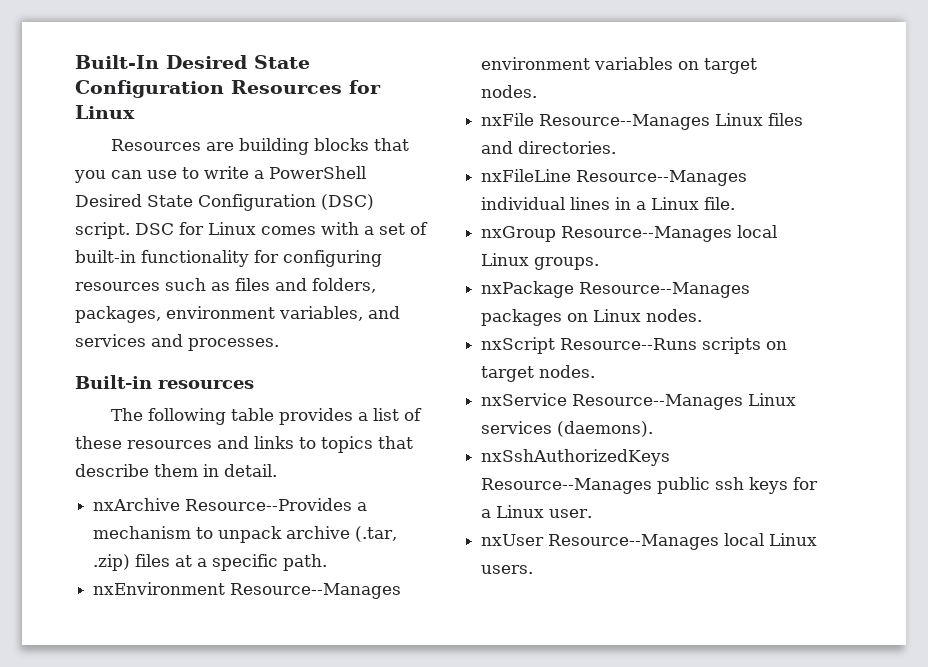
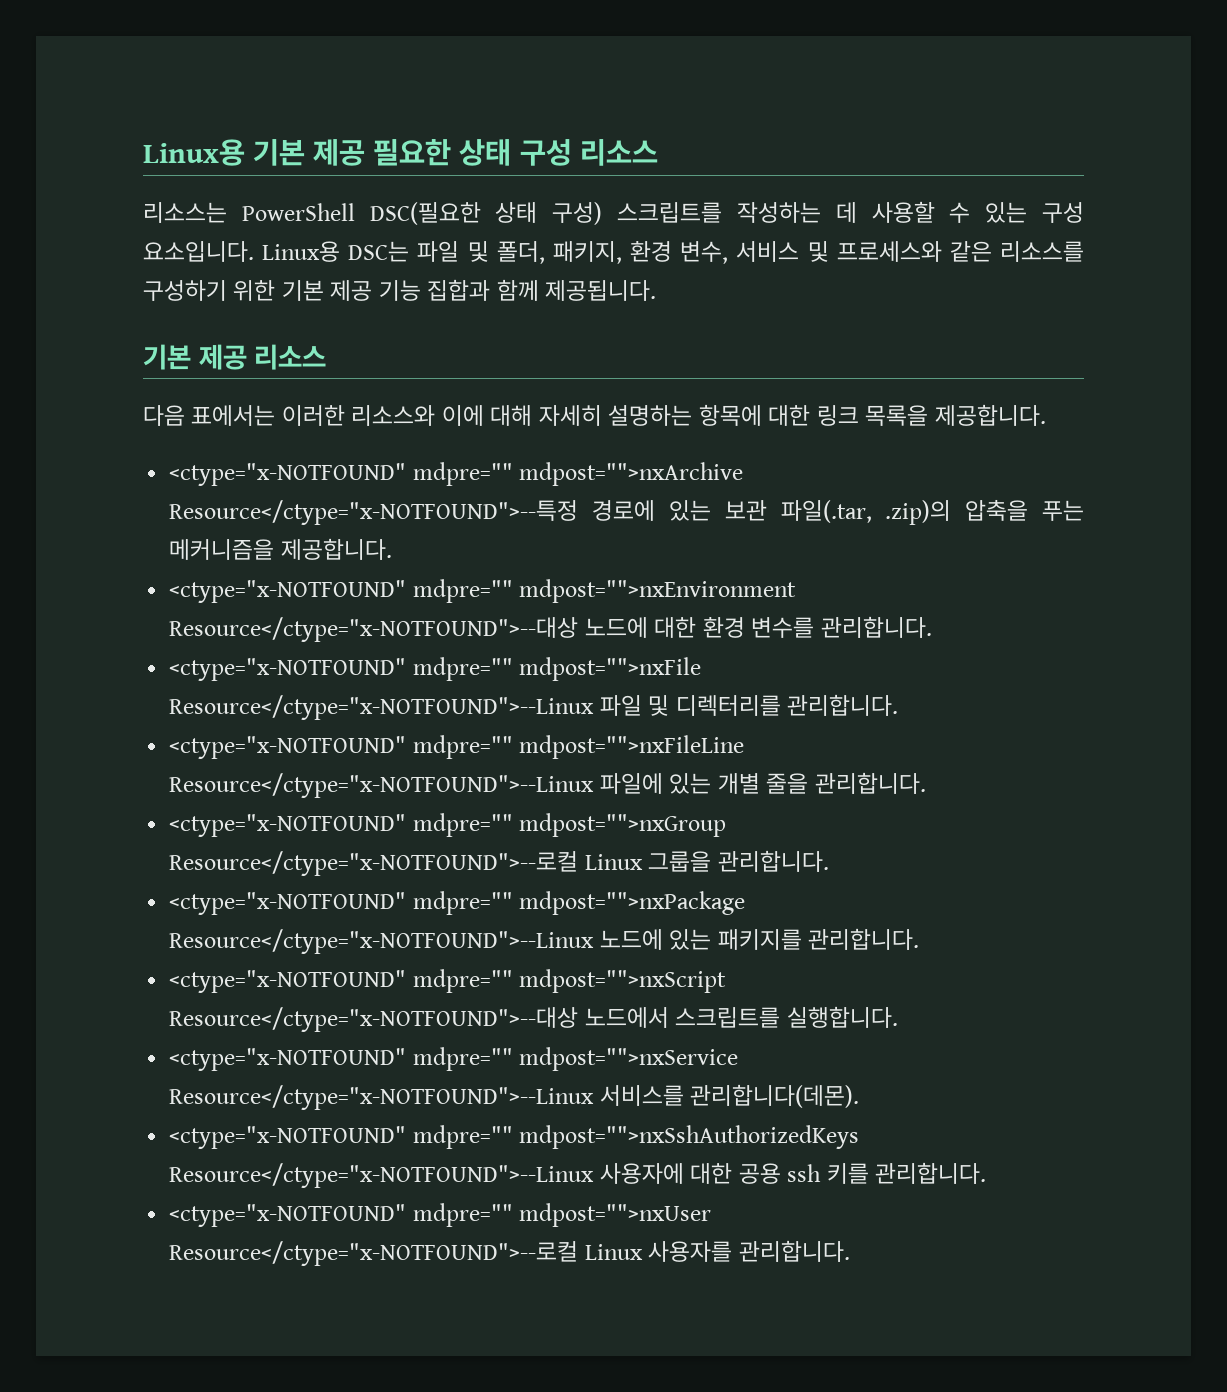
[75,55,310,69] [75,80,381,98] [75,105,135,119] [110,138,409,155] [74,166,366,183] [75,194,374,211] [75,222,428,239] [75,250,382,267] [75,278,376,293] [75,306,400,323] [75,334,279,351] [75,375,254,389] [110,408,422,425] [75,436,413,453] [75,464,277,477] [93,498,368,511] [93,526,398,543] [93,554,328,571] [93,582,402,599] [481,57,758,74] [481,85,538,98] [481,113,804,130] [481,141,617,154] [481,169,748,186] [481,197,736,210] [481,225,778,242] [481,253,600,270] [481,281,751,298] [481,309,703,326] [481,337,788,354] [481,365,596,382] [481,393,797,410] [481,421,654,437] [481,449,671,466] [481,477,819,494] [481,505,593,518] [481,533,818,550] [481,565,534,574] Built-In Desired State Configuration Resources for Linux // Resources are building blocks that you can use to write a PowerShell Desired State Configuration (DSC) script. DSC for Linux comes with a set of built-in functionality for configuring resources such as files and folders, packages, environment variables, and services and processes. // Built-in resources // The following table provides a list of these resources and links to topics that describe them in detail. // nxArchive Resource--Provides a mechanism to unpack archive (.tar, .zip) files at a specific path. // nxEnvironment Resource--Manages environment variables on target nodes. // nxFile Resource--Manages Linux files and directories. // nxFileLine Resource--Manages individual lines in a Linux file. // nxGroup Resource--Manages local Linux groups. // nxPackage Resource--Manages packages on Linux nodes. // nxScript Resource--Runs scripts on target nodes. // nxService Resource--Manages Linux services (daemons). // nxSshAuthorizedKeys Resource--Manages public ssh keys for a Linux user. // nxUser Resource--Manages local Linux users. -> [143,139,658,166] [143,201,1084,225] [143,241,1084,264] [143,279,657,301] [143,344,327,370] [143,404,1046,426] [169,462,744,486] [169,499,1084,525] [169,538,392,560] [169,579,797,603] [169,616,932,642] [169,657,702,681] [169,694,899,720] [169,735,745,759] [169,772,926,798] [169,813,727,837] [169,850,829,876] [169,891,746,915] [169,928,920,954] [169,969,727,993] [169,1006,898,1032] [169,1047,739,1071] [169,1084,860,1110] [169,1125,860,1149] [169,1162,987,1188] [169,1203,712,1227] [169,1240,850,1266] Linux용 기본 제공 필요한 상태 구성 리소스 // 리소스는 PowerShell DSC(필요한 상태 구성) 스크립트를 작성하는 데 사용할 수 있는 구성 요소입니다. Linux용 DSC는 파일 및 폴더, 패키지, 환경 변수, 서비스 및 프로세스와 같은 리소스를 구성하기 위한 기본 제공 기능 집합과 함께 제공됩니다. // 기본 제공 리소스 // 다음 표에서는 이러한 리소스와 이에 대해 자세히 설명하는 항목에 대한 링크 목록을 제공합니다. // <ctype="x-NOTFOUND" mdpre="" mdpost="">nxArchive Resource</ctype="x-NOTFOUND">--특정 경로에 있는 보관 파일(.tar, .zip)의 압축을 푸는 메커니즘을 제공합니다. // <ctype="x-NOTFOUND" mdpre="" mdpost="">nxEnvironment Resource</ctype="x-NOTFOUND">--대상 노드에 대한 환경 변수를 관리합니다. // <ctype="x-NOTFOUND" mdpre="" mdpost="">nxFile Resource</ctype="x-NOTFOUND">--Linux 파일 및 디렉터리를 관리합니다. // <ctype="x-NOTFOUND" mdpre="" mdpost="">nxFileLine Resource</ctype="x-NOTFOUND">--Linux 파일에 있는 개별 줄을 관리합니다. // <ctype="x-NOTFOUND" mdpre="" mdpost="">nxGroup Resource</ctype="x-NOTFOUND">--로컬 Linux 그룹을 관리합니다. // <ctype="x-NOTFOUND" mdpre="" mdpost="">nxPackage Resource</ctype="x-NOTFOUND">--Linux 노드에 있는 패키지를 관리합니다. // <ctype="x-NOTFOUND" mdpre="" mdpost="">nxScript Resource</ctype="x-NOTFOUND">--대상 노드에서 스크립트를 실행합니다. // <ctype="x-NOTFOUND" mdpre="" mdpost="">nxService Resource</ctype="x-NOTFOUND">--Linux 서비스를 관리합니다(데몬). // <ctype="x-NOTFOUND" mdpre="" mdpost="">nxSshAuthorizedKeys Resource</ctype="x-NOTFOUND">--Linux 사용자에 대한 공용 ssh 키를 관리합니다. // <ctype="x-NOTFOUND" mdpre="" mdpost="">nxUser Resource</ctype="x-NOTFOUND">--로컬 Linux 사용자를 관리합니다.

